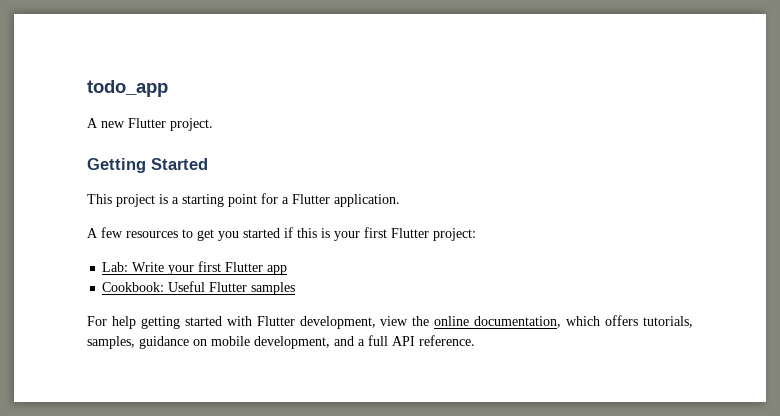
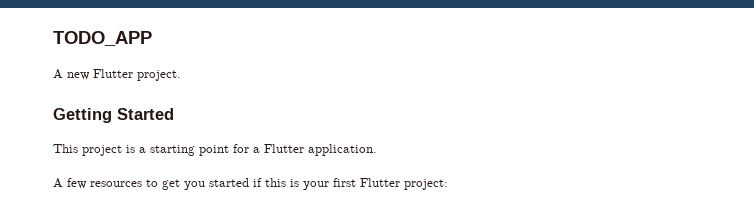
[87,80,168,97] todo_app -> [53,31,152,46] TODO_APP
[102,261,288,275] [102,281,296,295] [87,315,693,329] [87,335,475,349] // Lab: Write your first Flutter app // Cookbook: Useful Flutter samples // For help getting started with Flutter development, view the online documentation, which offers tutorials, samples, guidance on mobile development, and a full API reference. -> (448, 184) none

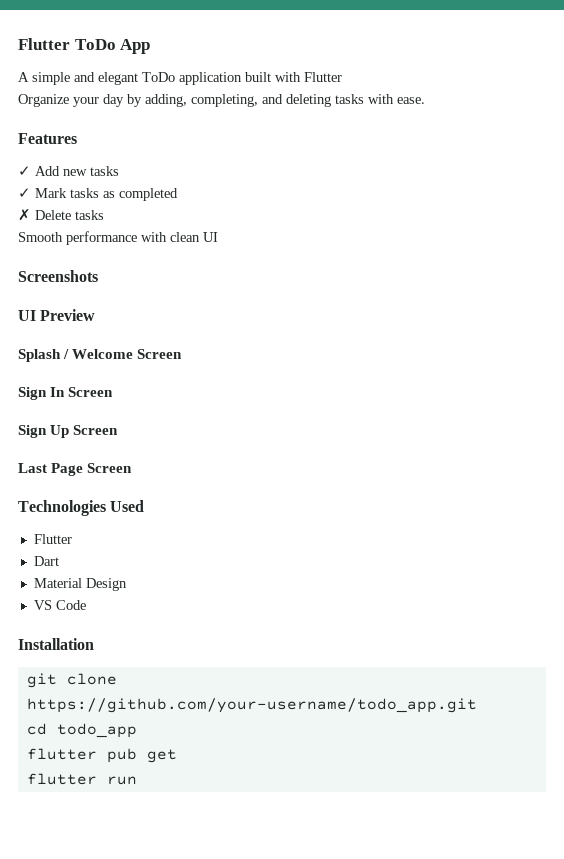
[53,31,152,46] [53,69,181,81] [53,108,174,123] [53,144,377,156] [53,178,448,190] TODO_APP // A new Flutter project. // Getting Started // This project is a starting point for a Flutter application. // A few resources to get you started if this is your first Flutter project: -> [18,38,151,54] [18,72,342,85] [18,94,425,107] [18,133,77,144] [18,166,119,176] [18,188,178,201] [18,209,104,221] [18,231,218,245] [18,270,98,282] [18,309,96,321] [18,349,183,362] [18,387,114,400] [18,425,119,438] [18,463,133,476] [18,500,145,516] [33,534,72,544] [33,556,59,566] [33,578,127,591] [33,600,86,610] [18,638,94,650] [26,673,117,688] [26,698,477,713] [26,723,137,738] [26,748,177,763] [26,773,137,785] Flutter ToDo App // A simple and elegant ToDo application built with Flutter // Organize your day by adding, completing, and deleting tasks with ease. // Features // ✓ Add new tasks // ✓ Mark tasks as completed // ✗ Delete tasks // Smooth performance with clean UI // Screenshots // UI Preview // Splash / Welcome Screen // Sign In Screen // Sign Up Screen // Last Page Screen // Technologies Used // Flutter // Dart // Material Design // VS Code // Installation // git clone https://github.com/your-username/todo_app.git // cd todo_app // flutter pub get // flutter run

